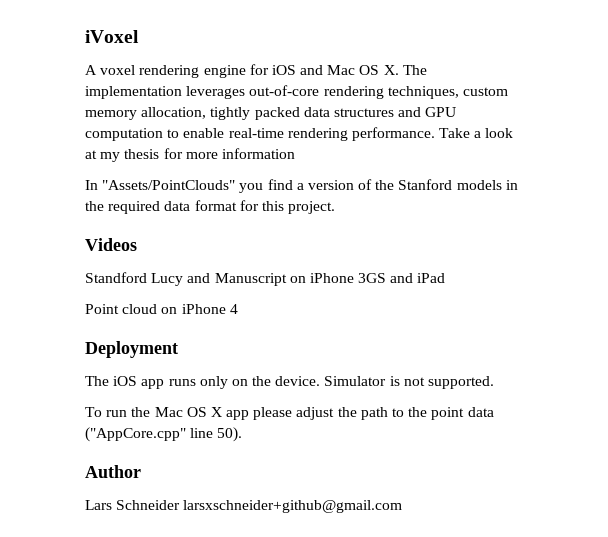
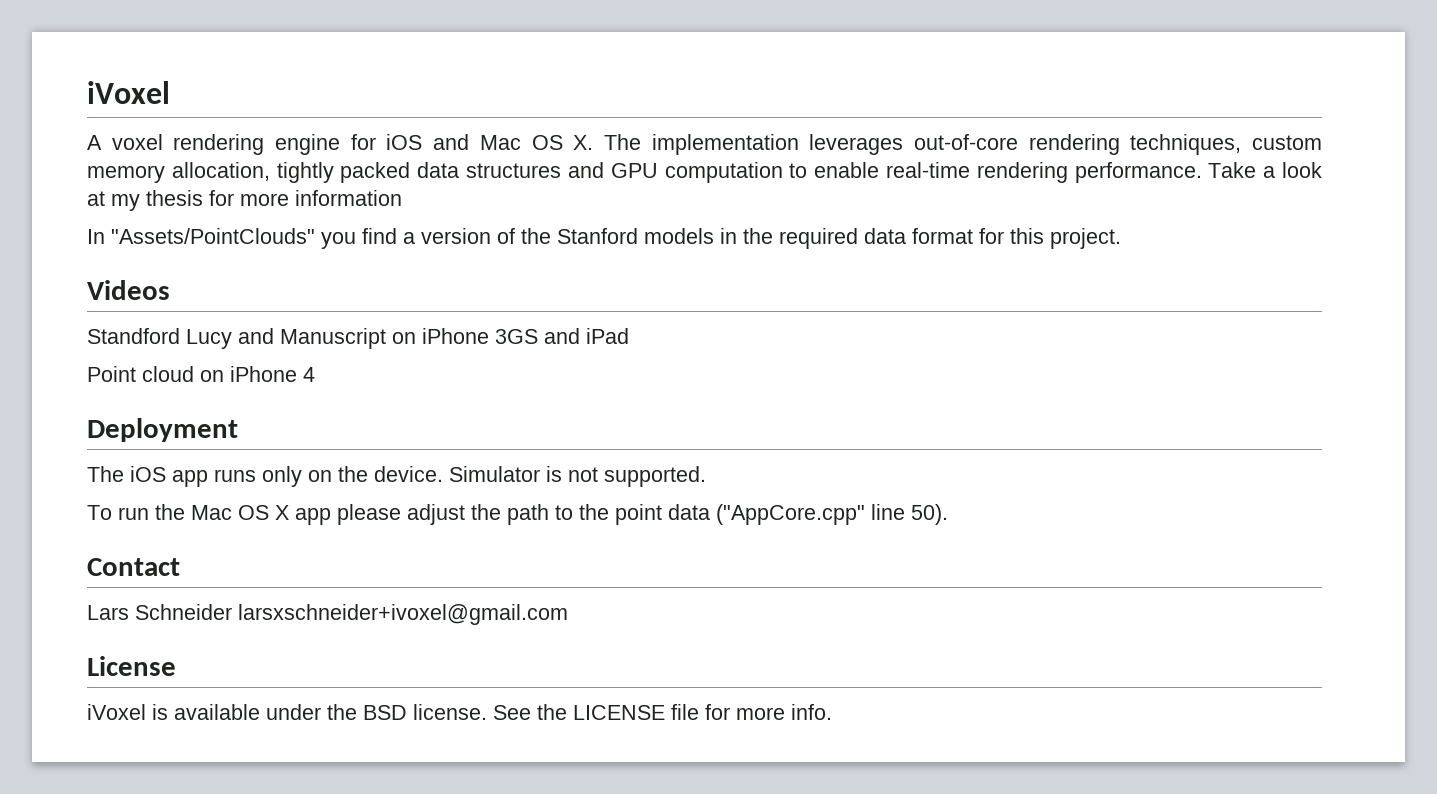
[85,465,141,478] Author -> [87,558,180,576] Contact
[183,500,403,513] larsxschneider+github@gmail.com -> [238,604,568,625] [87,656,176,676] [87,704,832,720] larsxschneider+ivoxel@gmail.com // License // iVoxel is available under the BSD license. See the LICENSE file for more info.

